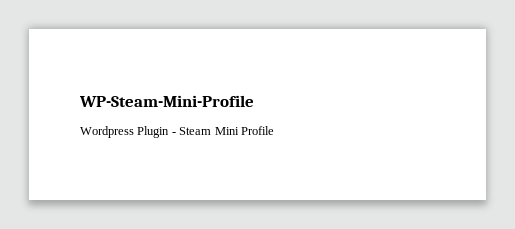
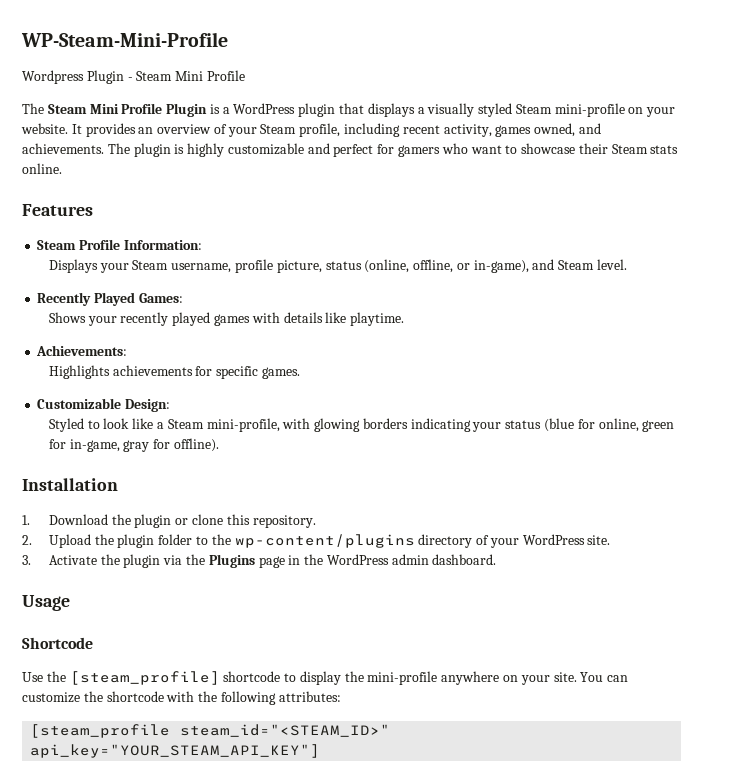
(274, 130) none -> [22,103,676,117] [21,123,601,137] [22,143,679,157] [22,163,62,174] [22,204,93,216] [37,239,202,250] [48,259,627,273] [37,292,183,306] [48,312,405,326] [36,345,128,356] [48,365,300,379] [37,398,171,412] [48,418,675,432] [48,438,219,452] [22,478,118,491] [22,514,316,528] [22,534,611,548] [22,554,497,568] [22,595,70,611] [22,637,93,649] [22,671,629,685] [22,691,341,705] [30,724,391,738] [30,744,321,758] // The Steam Mini Profile Plugin is a WordPress plugin that displays a visually styled Steam mini-profile on your website. It provides an overview of your Steam profile, including recent activity, games owned, and achievements. The plugin is highly customizable and perfect for gamers who want to showcase their Steam stats online. // Features // Steam Profile Information: // Displays your Steam username, profile picture, status (online, offline, or in-game), and Steam level. // Recently Played Games: // Shows your recently played games with details like playtime. // Achievements: // Highlights achievements for specific games. // Customizable Design: // Styled to look like a Steam mini-profile, with glowing borders indicating your status (blue for online, green for in-game, gray for offline). // Installation // 1. Download the plugin or clone this repository. // 2. Upload the plugin folder to the wp-content/plugins directory of your WordPress site. // 3. Activate the plugin via the Plugins page in the WordPress admin dashboard. // Usage // Shortcode // Use the [steam_profile] shortcode to display the mini-profile anywhere on your site. You can customize the shortcode with the following attributes: // [steam_profile steam_id="<STEAM_ID>" api_key="YOUR_STEAM_API_KEY"]

